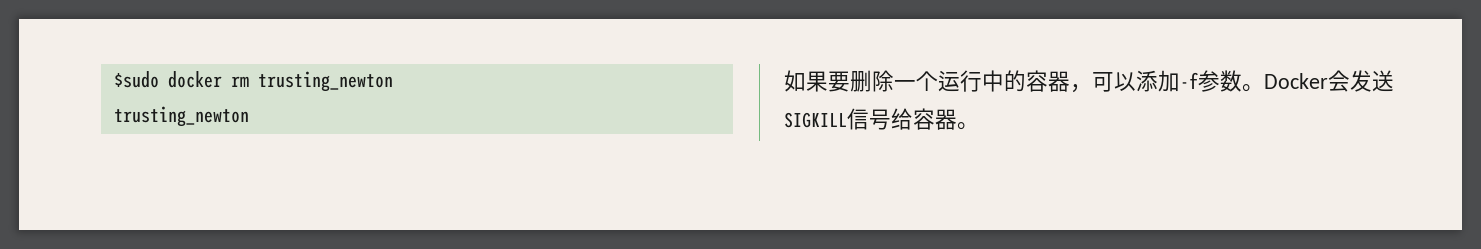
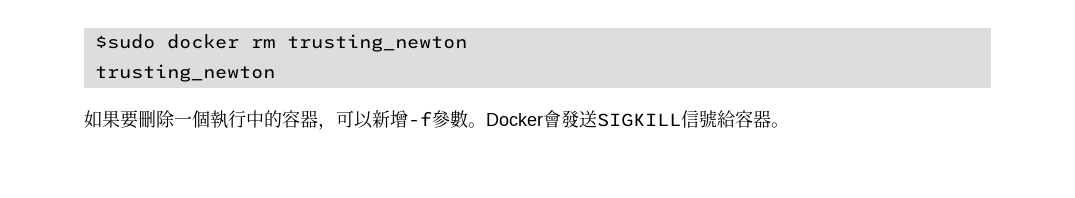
[850,70,960,92] 删除一个运 -> [138,110,228,128] 刪除一個執
[1136,70,1372,92] 添加-f参数。Docker会发 -> [372,110,579,128] 新增-f參數。Docker會發
[869,108,913,130] 号给 -> [699,110,735,128] 號給

